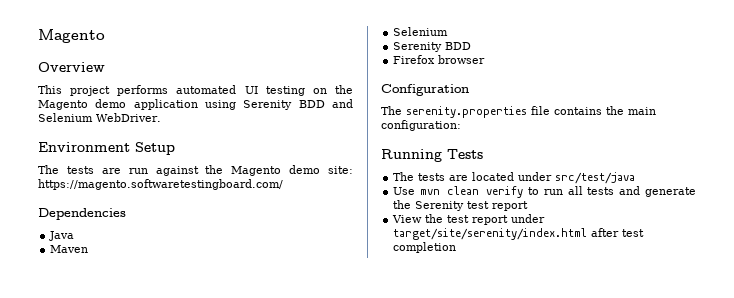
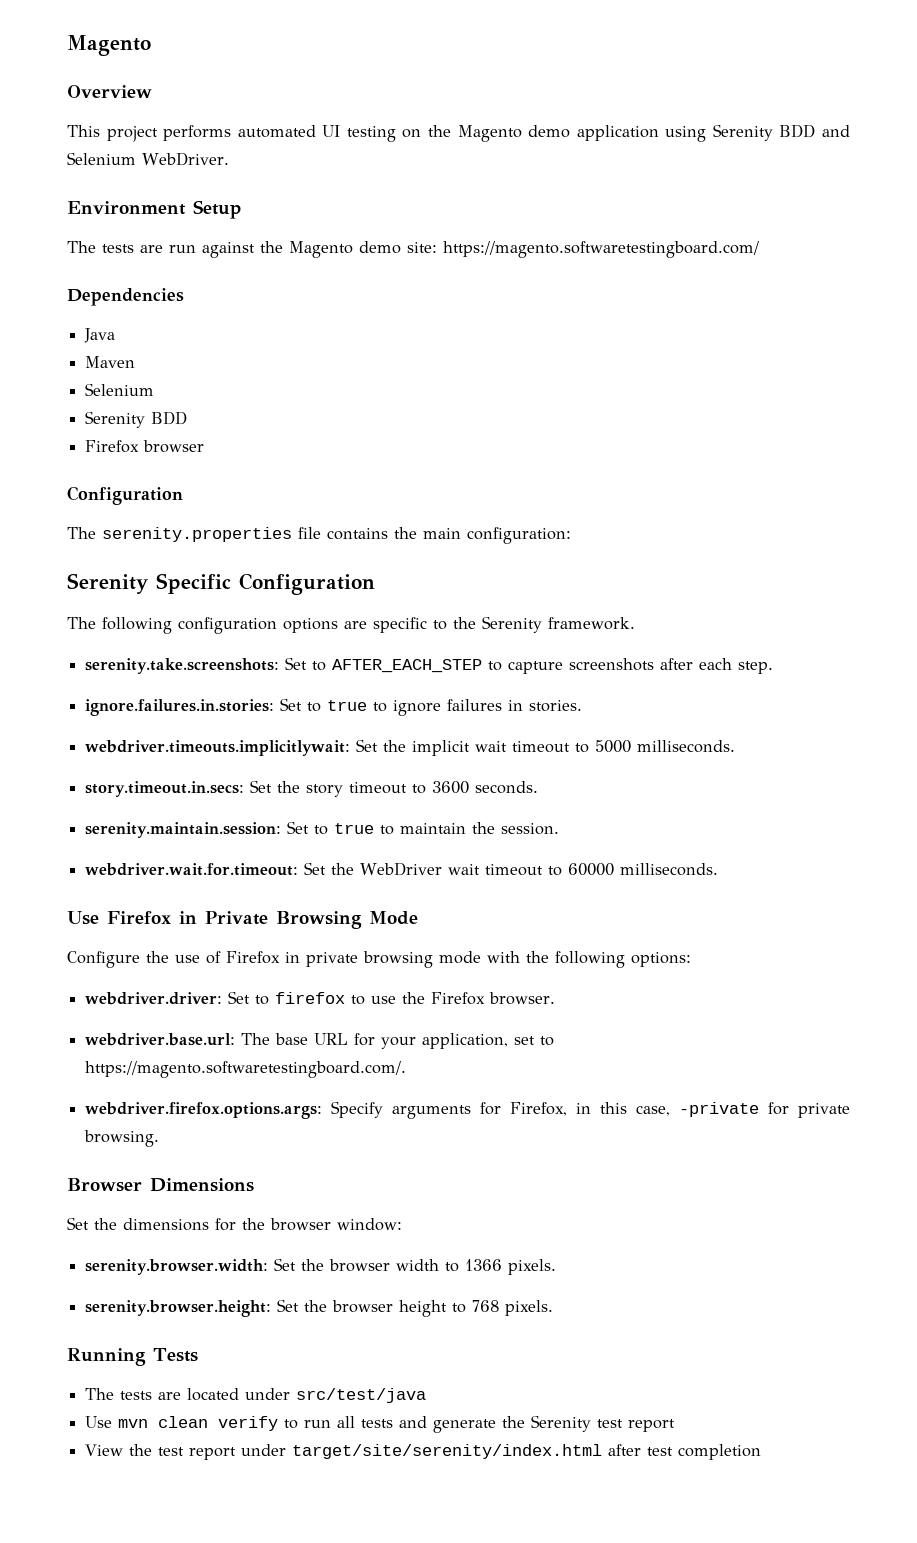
(461, 125) none -> [67,573,375,595] [67,616,635,634] [85,657,774,674] [85,698,583,716] [85,739,736,756] [85,780,539,797] [85,821,560,838] [85,862,719,876] [67,911,418,929] [67,951,691,968] [85,991,556,1005] [85,1033,555,1049] [85,1061,407,1078] [85,1101,850,1119] [84,1130,160,1147] [67,1178,254,1192] [67,1217,402,1231] [85,1258,557,1275] [85,1299,554,1317] // Serenity Specific Configuration // The following configuration options are specific to the Serenity framework. // serenity.take.screenshots: Set to AFTER_EACH_STEP to capture screenshots after each step. // ignore.failures.in.stories: Set to true to ignore failures in stories. // webdriver.timeouts.implicitlywait: Set the implicit wait timeout to 5000 milliseconds. // story.timeout.in.secs: Set the story timeout to 3600 seconds. // serenity.maintain.session: Set to true to maintain the session. // webdriver.wait.for.timeout: Set the WebDriver wait timeout to 60000 milliseconds. // Use Firefox in Private Browsing Mode // Configure the use of Firefox in private browsing mode with the following options: // webdriver.driver: Set to firefox to use the Firefox browser. // webdriver.base.url: The base URL for your application, set to https://magento.softwaretestingboard.com/. // webdriver.firefox.options.args: Specify arguments for Firefox, in this case, -private for private browsing. // Browser Dimensions // Set the dimensions for the browser window: // serenity.browser.width: Set the browser width to 1366 pixels. // serenity.browser.height: Set the browser height to 768 pixels.

